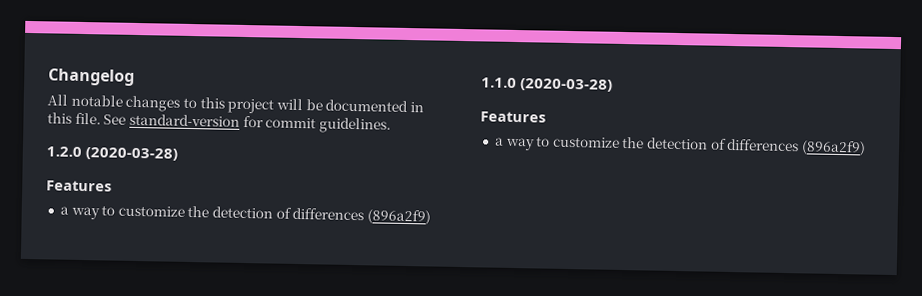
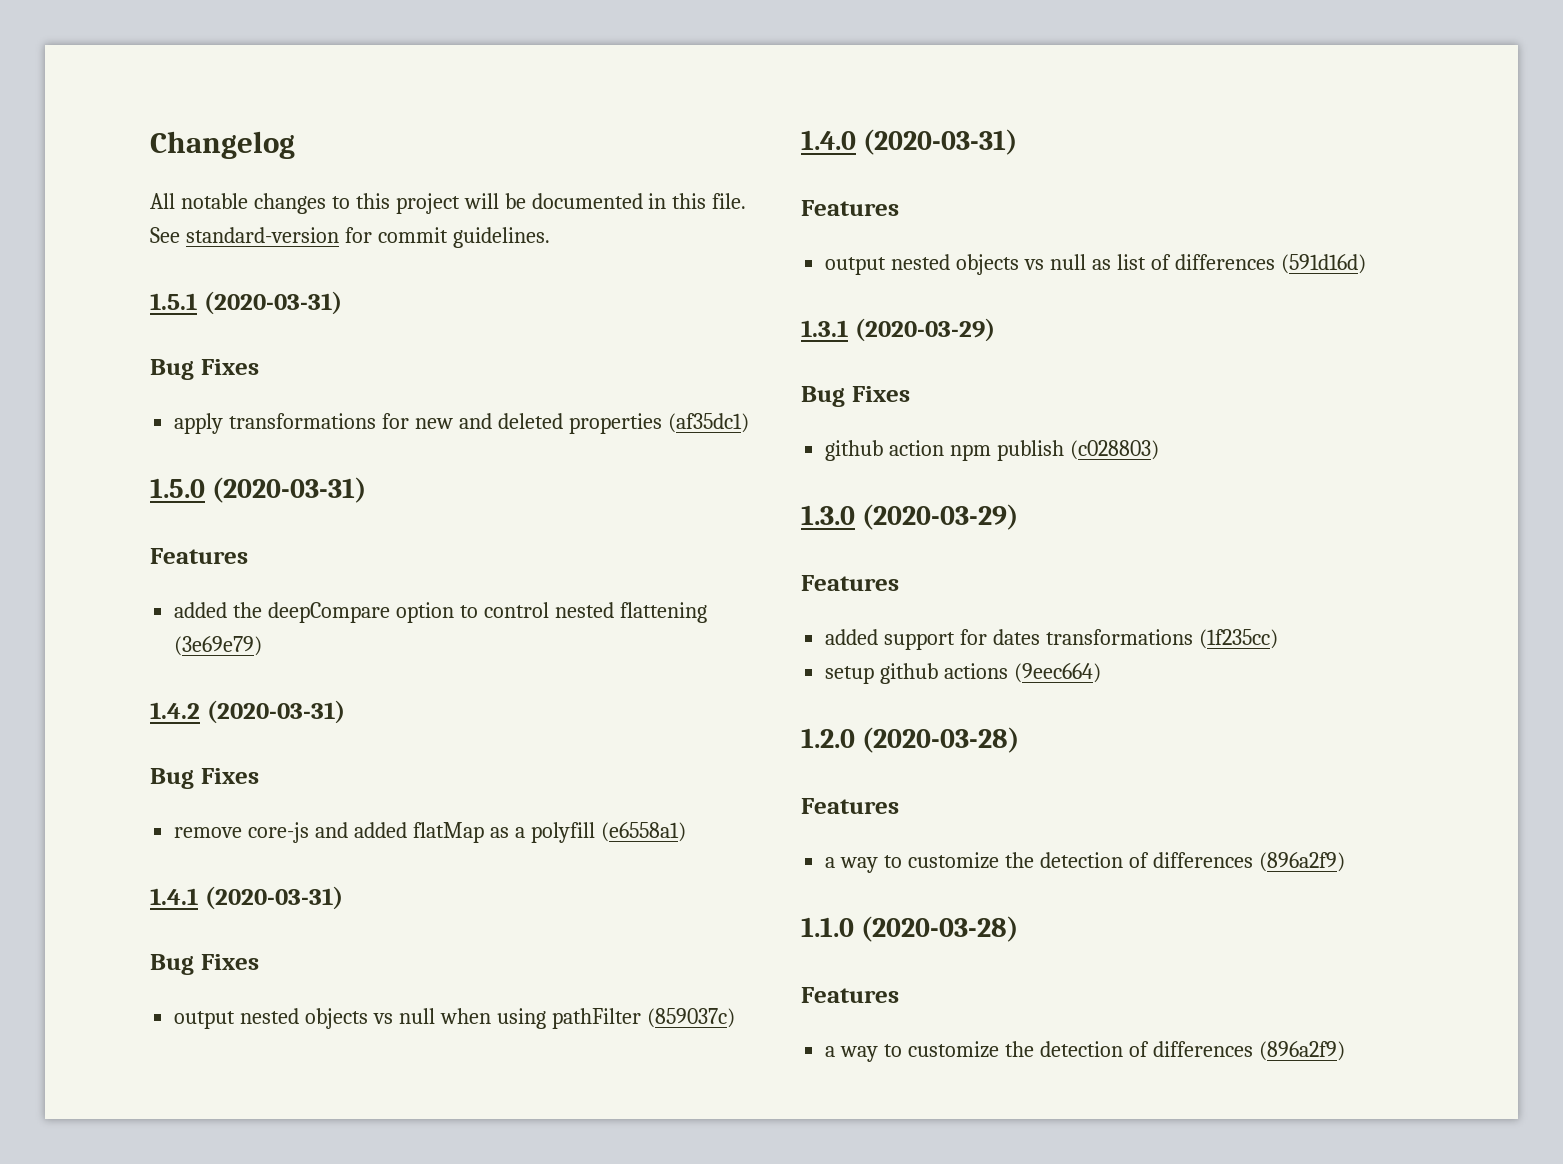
(391, 125) none -> [150,291,342,315] [150,359,259,380] [174,413,749,434] [150,477,367,503] [150,548,248,564] [174,602,707,623] [174,636,263,656] [150,700,345,724] [150,768,259,789] [174,822,686,843] [150,886,343,910] [150,954,259,975] [174,1008,735,1029] [801,129,1018,155] [801,200,899,216] [825,254,1366,275] [801,318,995,342] [801,386,910,407] [825,440,1159,461] [801,504,1019,530] [801,575,899,591] [825,629,1278,650] [825,663,1102,684] // 1.5.1 (2020-03-31) // Bug Fixes // apply transformations for new and deleted properties (af35dc1) // 1.5.0 (2020-03-31) // Features // added the deepCompare option to control nested flattening (3e69e79) // 1.4.2 (2020-03-31) // Bug Fixes // remove core-js and added flatMap as a polyfill (e6558a1) // 1.4.1 (2020-03-31) // Bug Fixes // output nested objects vs null when using pathFilter (859037c) // 1.4.0 (2020-03-31) // Features // output nested objects vs null as list of differences (591d16d) // 1.3.1 (2020-03-29) // Bug Fixes // github action npm publish (c028803) // 1.3.0 (2020-03-29) // Features // added support for dates transformations (1f235cc) // setup github actions (9eec664)

